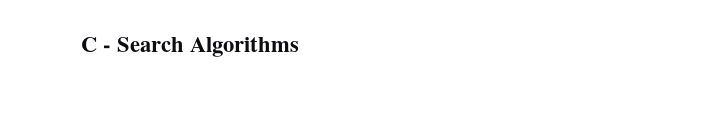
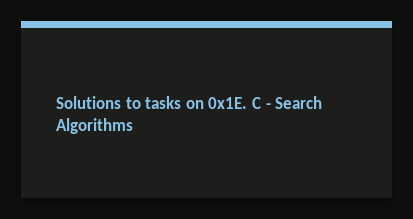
(81, 44) none -> [56,96,248,109] Solutions to tasks on 0x1E.

